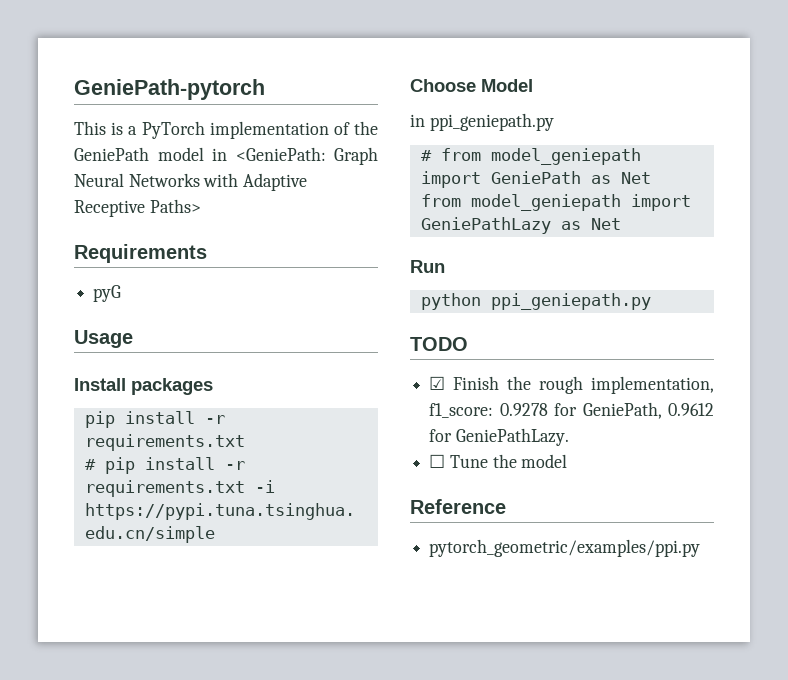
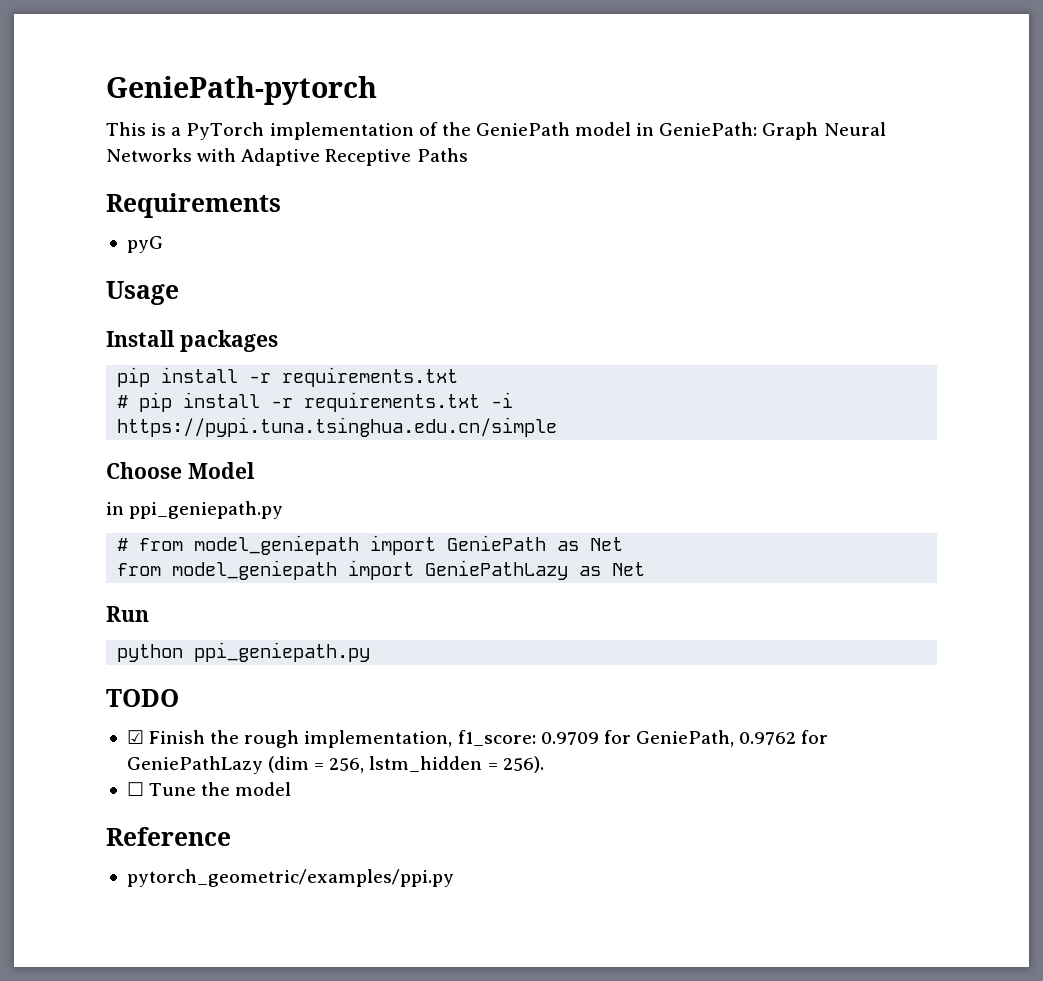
[235,147,326,161] <GeniePath: -> [659,122,758,136] GeniePath:
[149,199,201,213] Paths> -> [416,148,468,162] Paths
[499,403,548,416] 0.9278 -> [540,732,599,745] 0.9709
[668,403,714,416] [429,428,569,446] 0.9612 for GeniePathLazy. -> [739,730,829,745] [126,756,544,774] 0.9762 for GeniePathLazy (dim = 256, lstm_hidden = 256).

